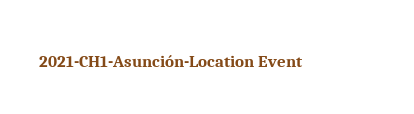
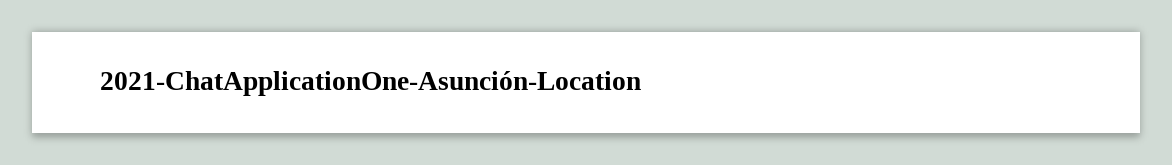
[39,55,304,67] 2021-CH1-Asunción-Location Event -> [100,71,641,96] 2021-ChatApplicationOne-Asunción-Location

